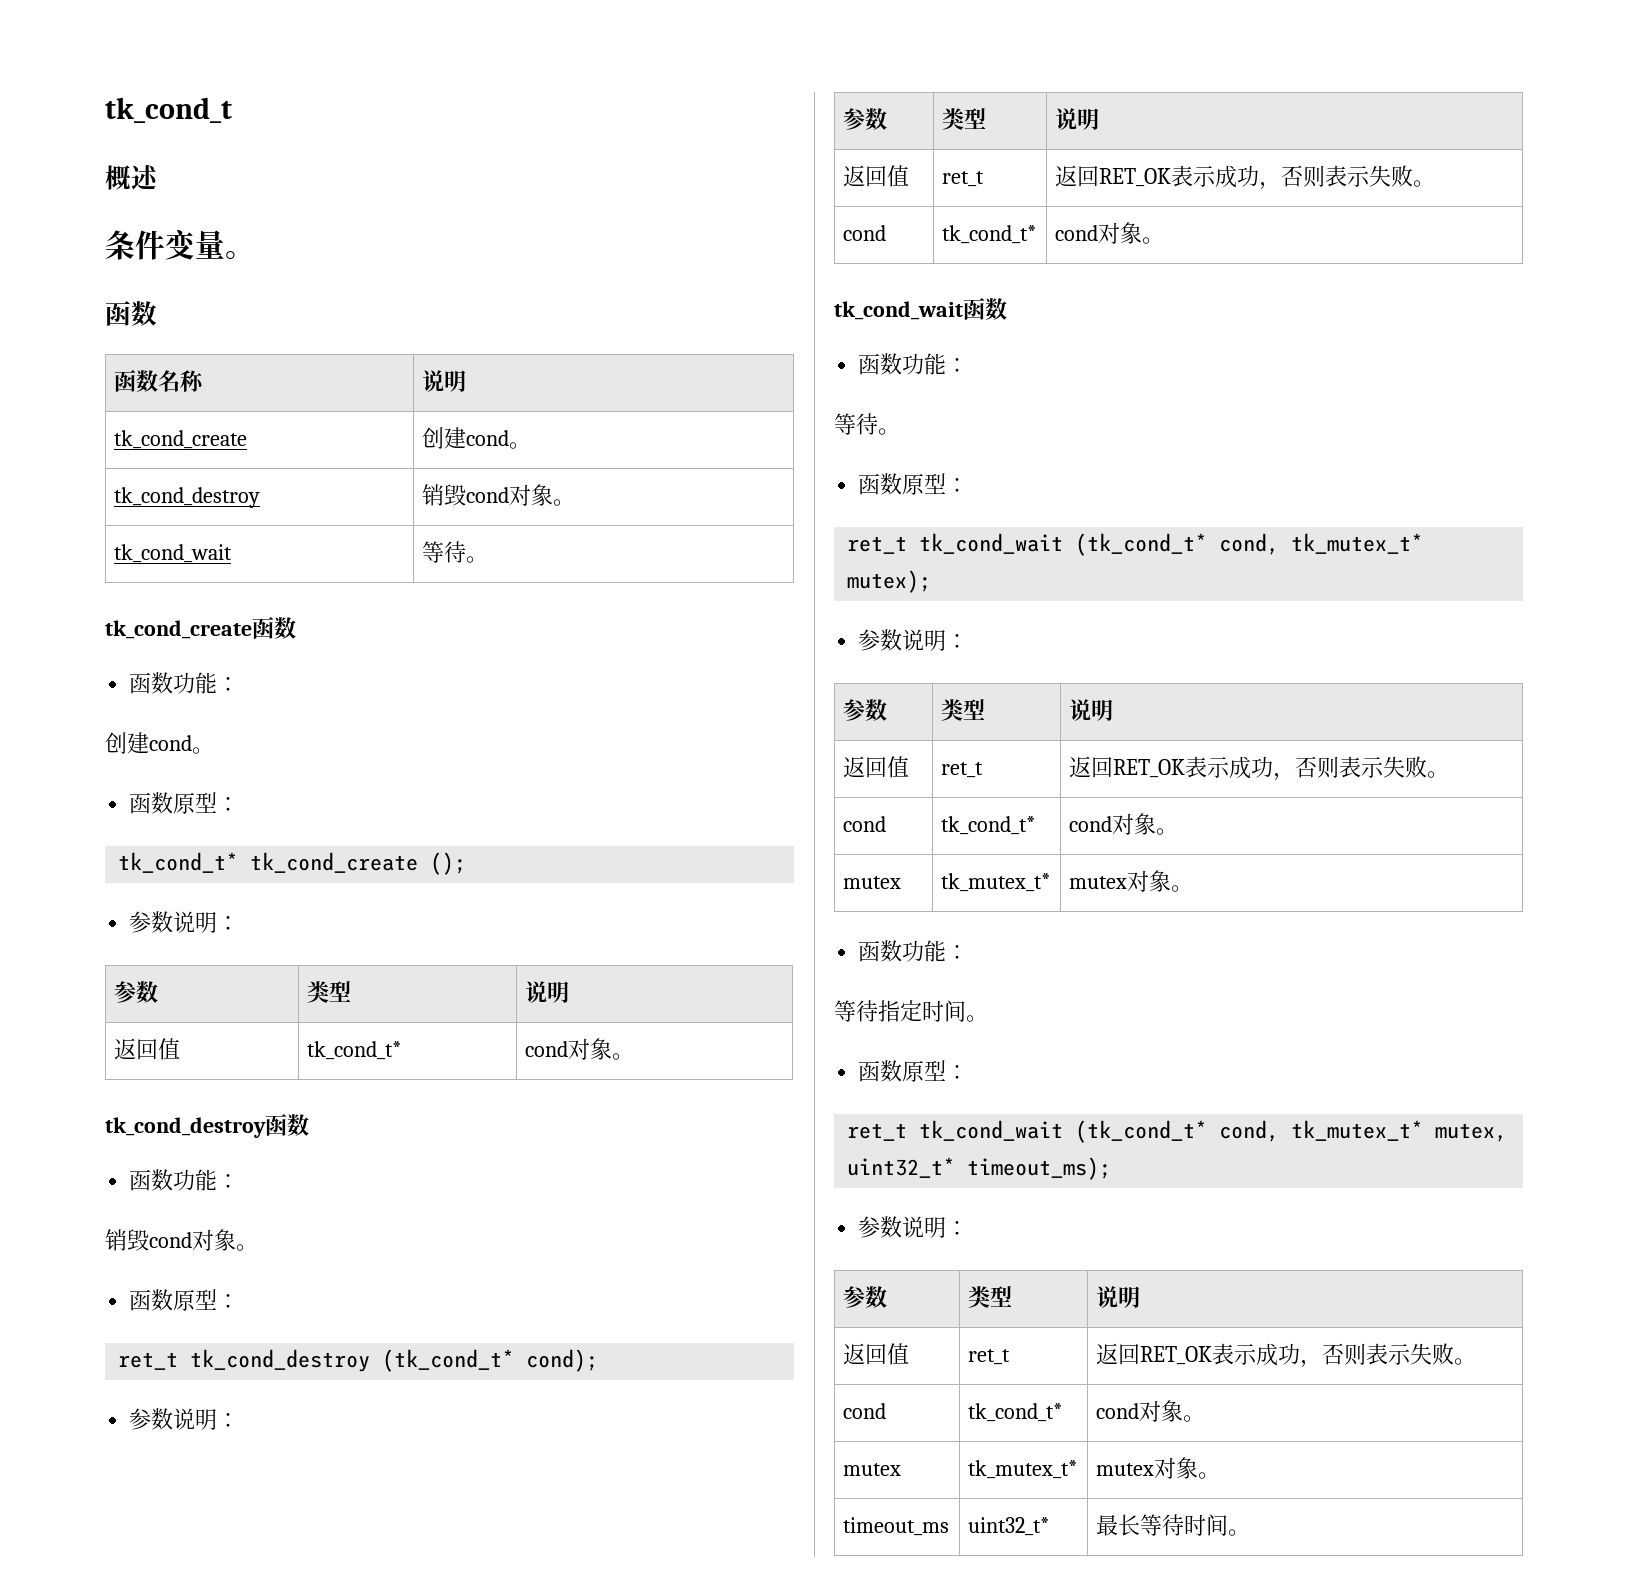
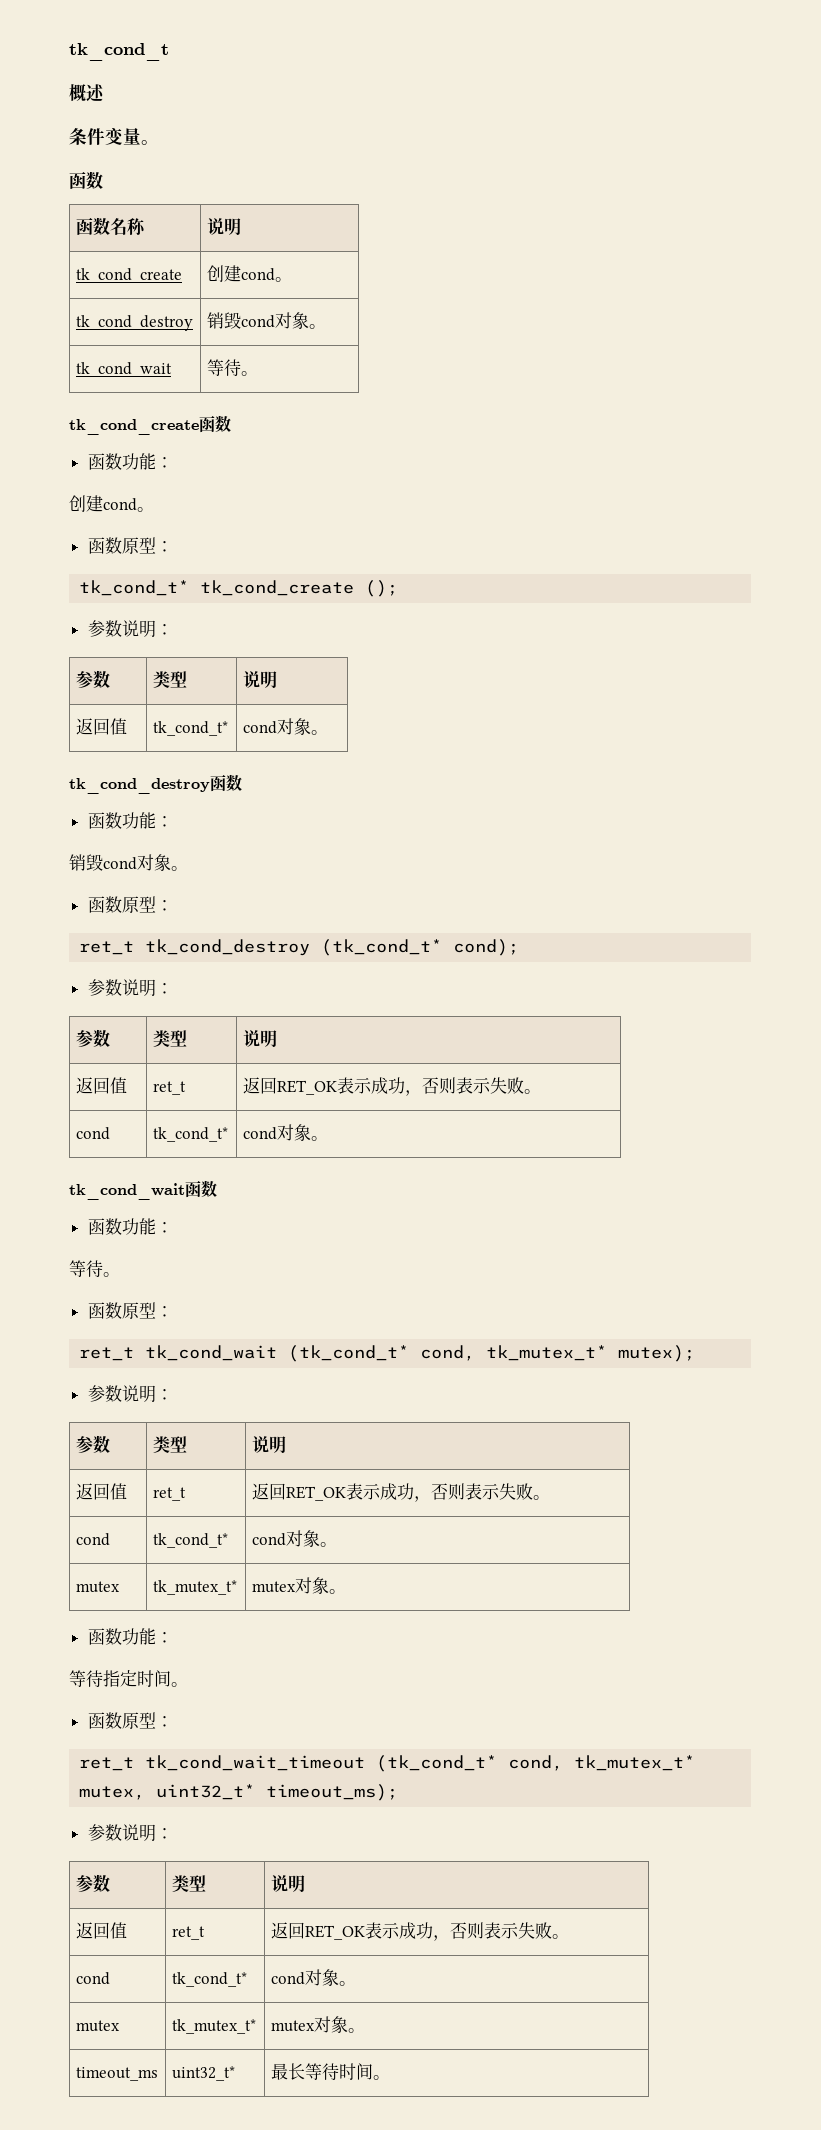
[919,1120,1064,1141] tk_cond_wait -> [145,1755,366,1771] tk_cond_wait_timeout

